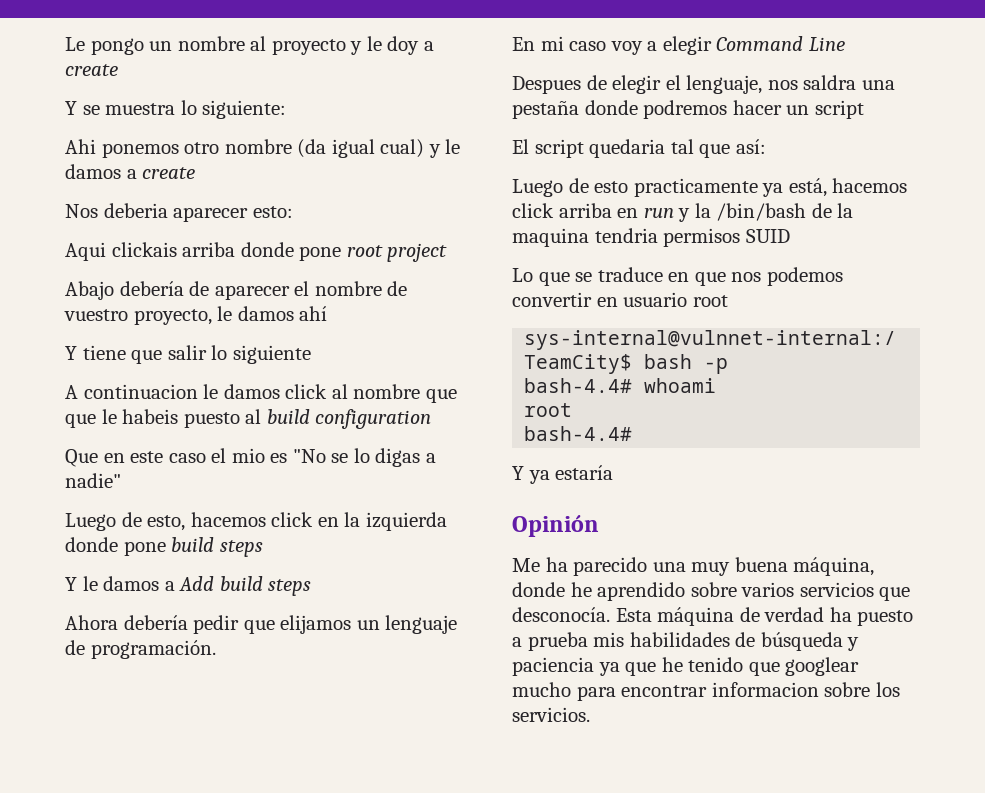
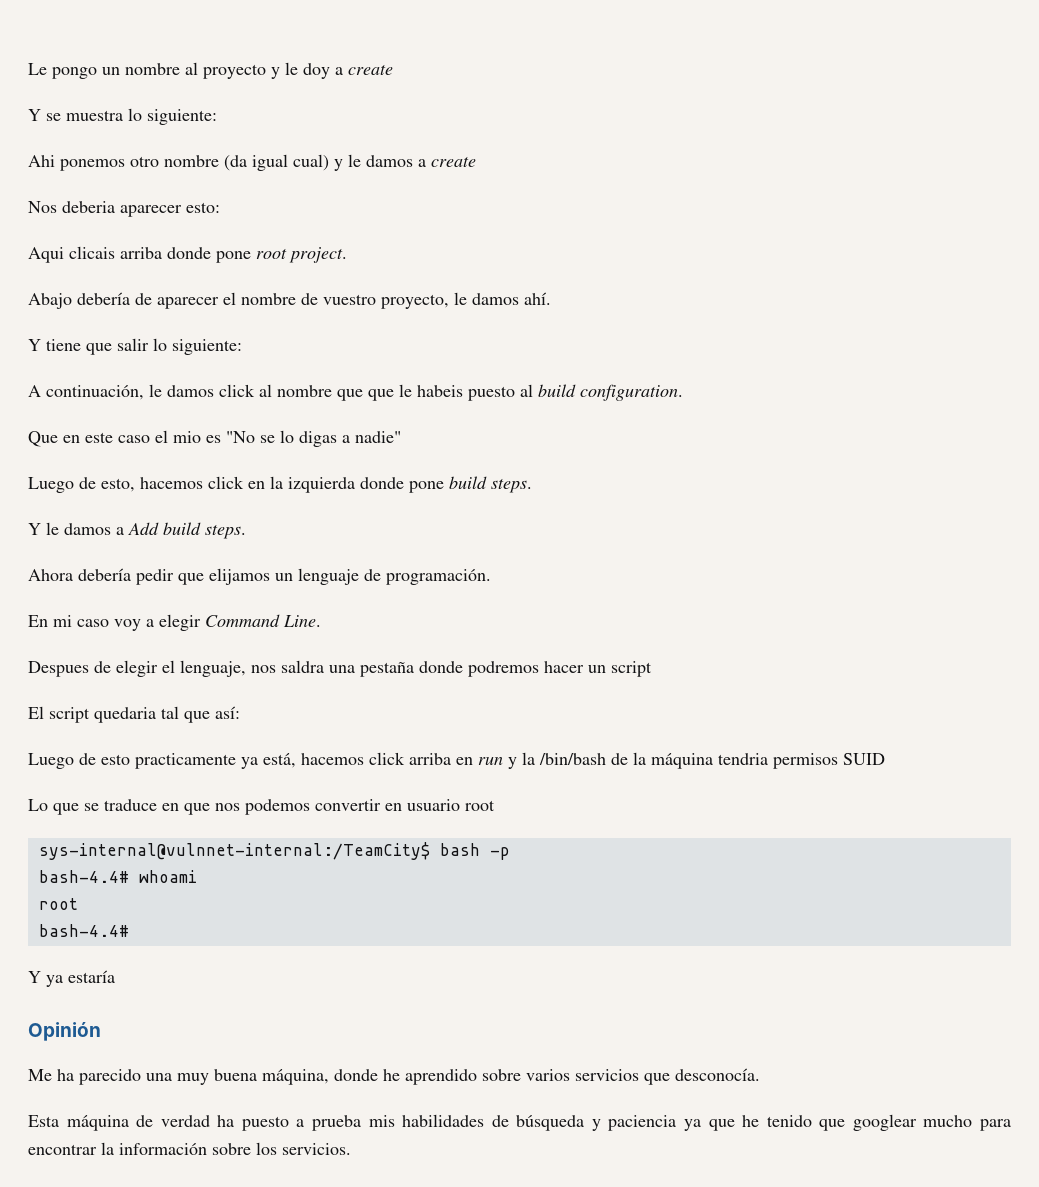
[111,242,177,257] clickais -> [69,246,115,259] clicais
[387,243,448,262] project -> [289,247,347,263] project.
[299,306,328,321] ahí -> [524,292,551,305] ahí.
[232,345,311,364] siguiente -> [172,339,242,355] siguiente:
[83,384,198,399] continuacion -> [46,385,144,400] continuación,
[315,409,432,429] configuration -> [580,384,683,401] configuration.
[219,540,263,557] steps -> [491,478,532,493] steps.
[268,579,312,596] steps -> [205,524,246,539] steps.
[808,37,845,51] Line -> [283,615,321,627] Line.
[512,228,589,247] maquina -> [651,753,713,769] máquina
(610, 614) none -> (760, 1074) //
[711,682,819,697] informacion -> [101,1142,207,1155] la información

